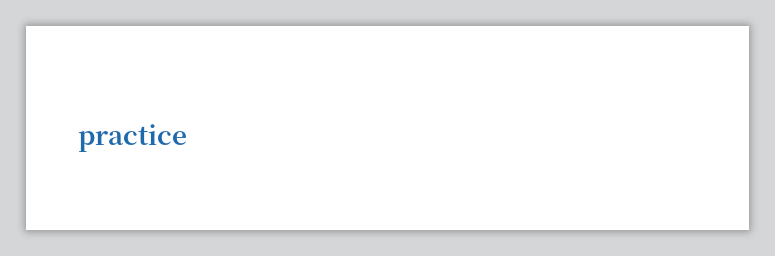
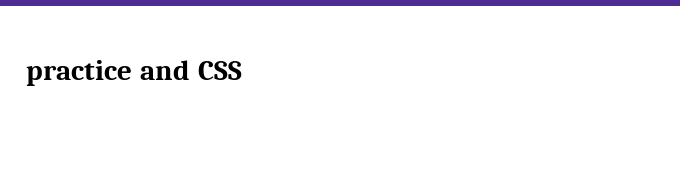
(187, 138) none -> [139,60,242,80] and CSS

